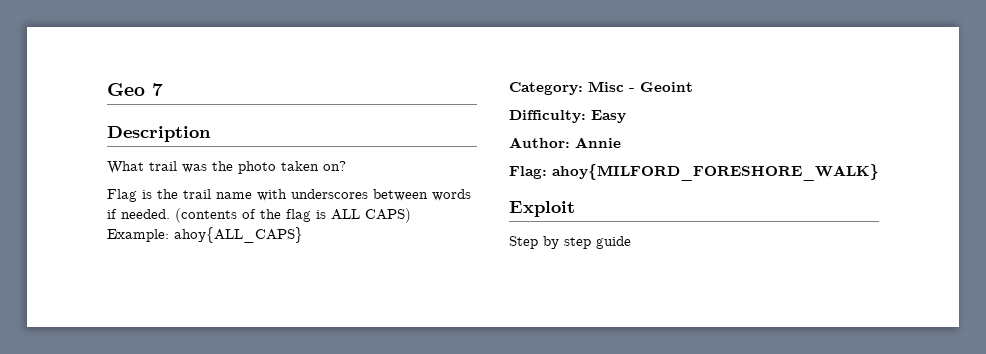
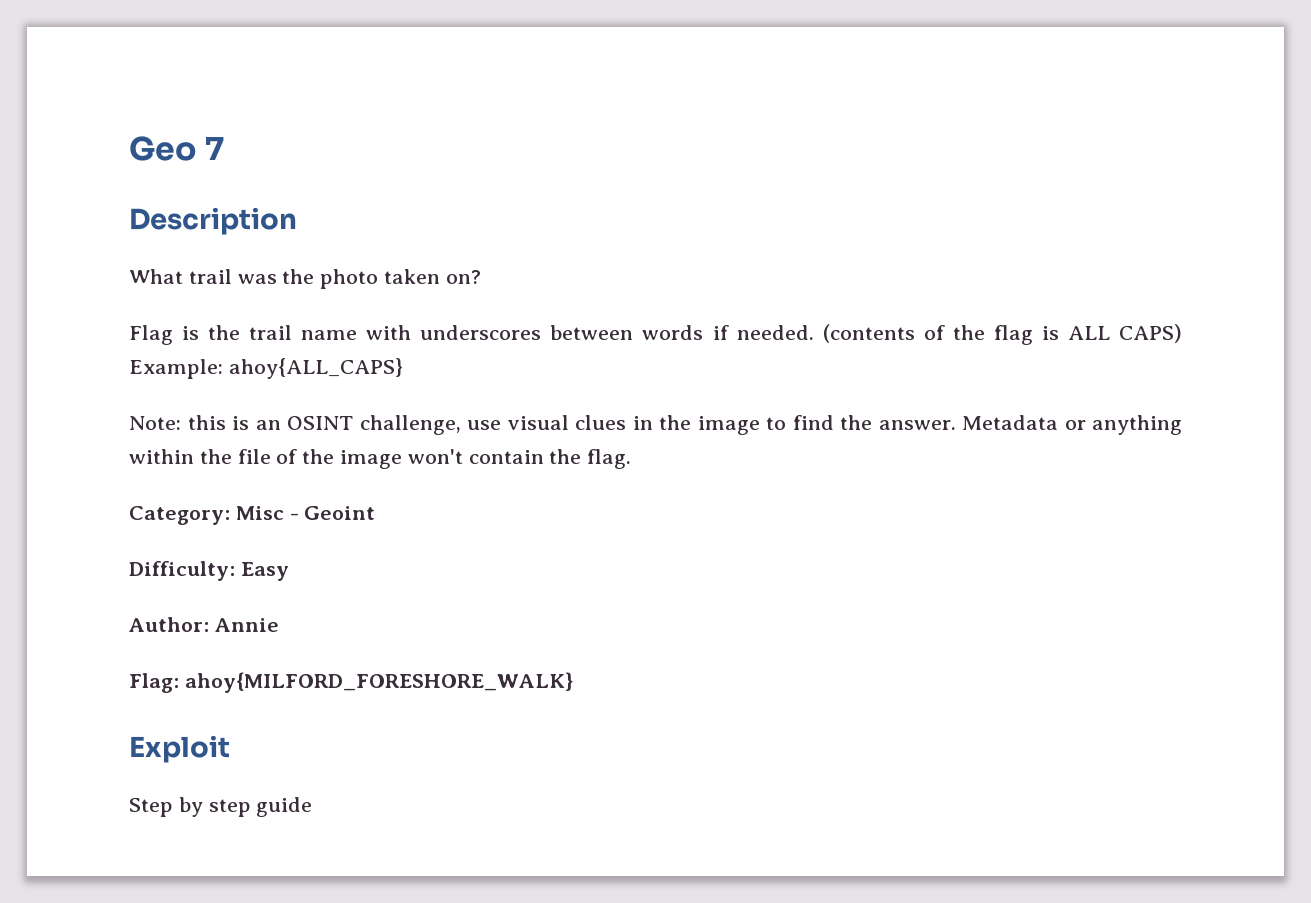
(303, 235) none -> [129,415,1182,435] [129,449,632,469] // Note: this is an OSINT challenge, use visual clues in the image to find the answer. Metadata or anything within the file of the image won't contain the flag.

